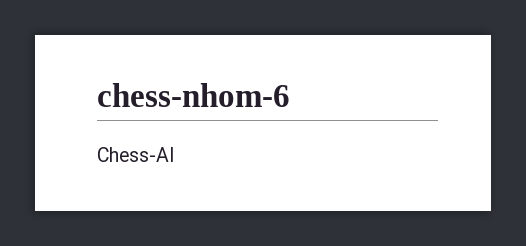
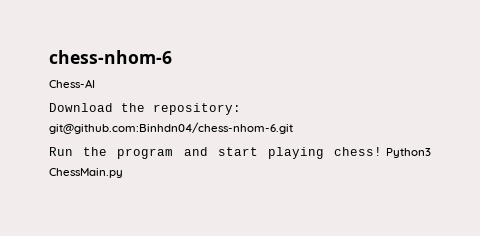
(174, 154) none -> [49,103,241,115] [49,122,293,134] [49,147,431,159] [49,168,123,178] // Download the repository: git@github.com:Binhdn04/chess-nhom-6.git // Run the program and start playing chess! Python3 ChessMain.py

